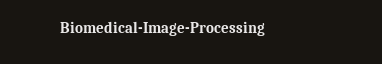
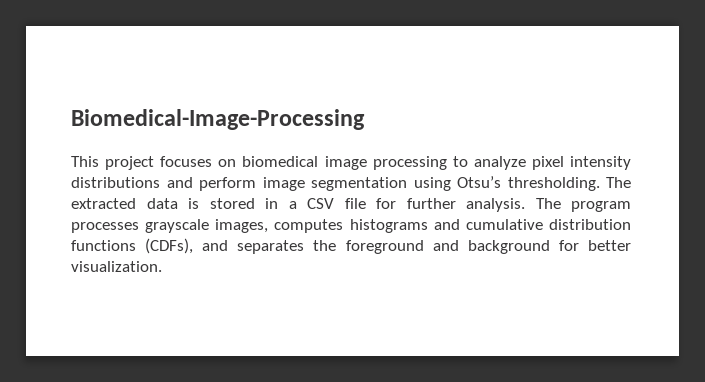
(265, 28) none -> [71,156,632,170] [71,176,631,191] [71,198,631,212] [71,219,632,233] [71,238,631,254] [71,261,162,272] // This project focuses on biomedical image processing to analyze pixel intensity distributions and perform image segmentation using Otsu’s thresholding. The extracted data is stored in a CSV file for further analysis. The program processes grayscale images, computes histograms and cumulative distribution functions (CDFs), and separates the foreground and background for better visualization.

